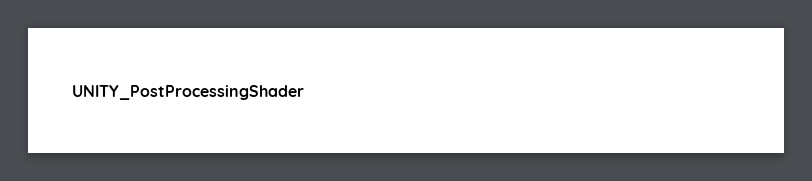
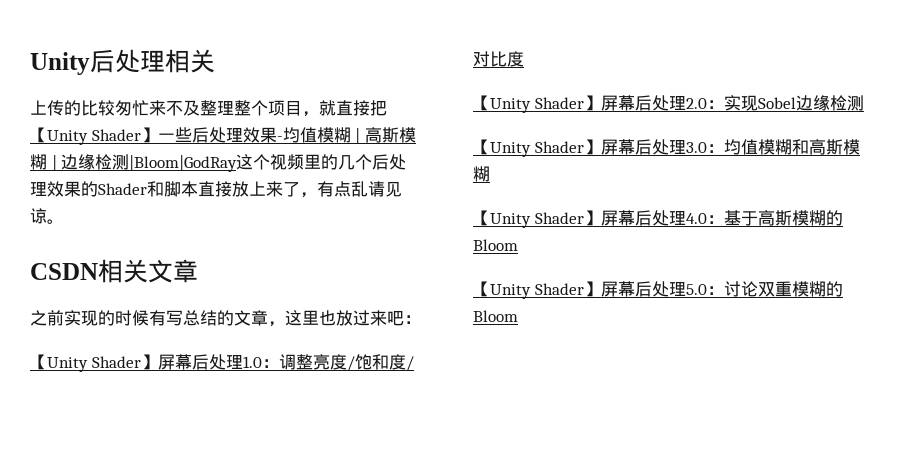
[72,85,304,100] UNITY_PostProcessingShader -> [30,49,215,75] [30,100,387,117] [30,127,416,145] [30,154,407,172] [30,181,402,198] [30,208,64,224] [30,259,198,283] [30,310,421,327] [30,354,414,372] [473,51,524,67] [473,95,864,113] [473,139,860,157] [473,166,490,182] [473,210,843,228] [473,239,518,251] [473,281,843,299] [473,310,518,322] Unity后处理相关 // 上传的比较匆忙来不及整理整个项目，就直接把【Unity Shader】一些后处理效果-均值模糊 | 高斯模糊 | 边缘检测|Bloom|GodRay这个视频里的几个后处理效果的Shader和脚本直接放上来了，有点乱请见谅。 // CSDN相关文章 // 之前实现的时候有写总结的文章，这里也放过来吧： // 【Unity Shader】屏幕后处理1.0：调整亮度/饱和度/对比度 // 【Unity Shader】屏幕后处理2.0：实现Sobel边缘检测 // 【Unity Shader】屏幕后处理3.0：均值模糊和高斯模糊 // 【Unity Shader】屏幕后处理4.0：基于高斯模糊的Bloom // 【Unity Shader】屏幕后处理5.0：讨论双重模糊的Bloom

